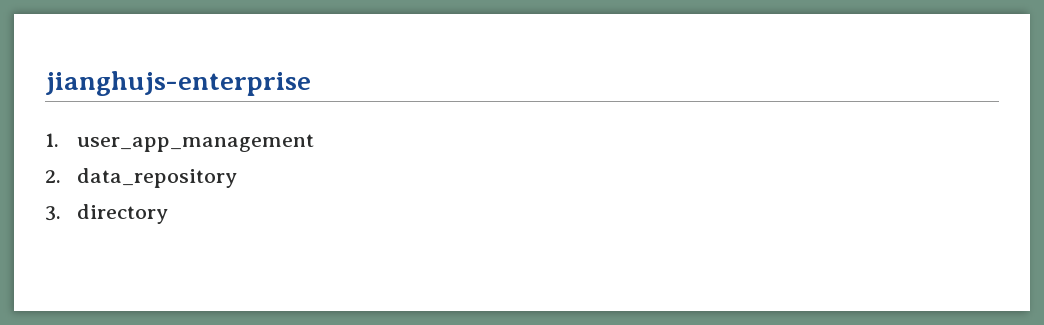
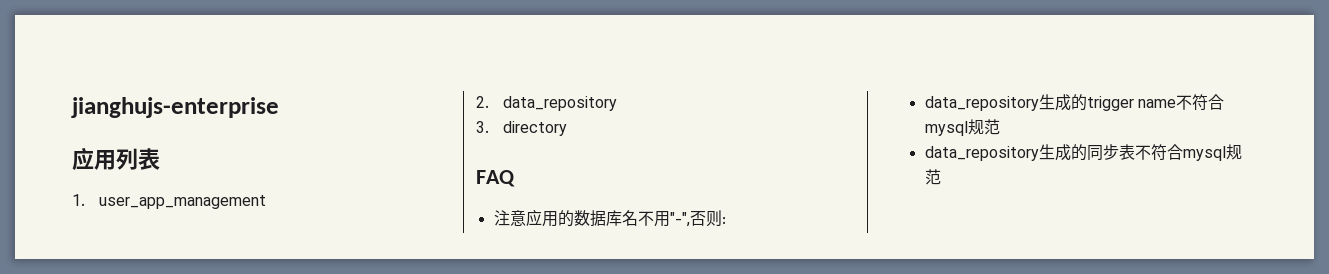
(311, 83) none -> [72,147,160,171] // 应用列表
(169, 214) none -> [476,170,515,187] [493,209,726,227] [924,94,1225,111] [924,119,1000,136] [924,144,1242,161] [924,169,941,185] // FAQ // 注意应用的数据库名不用"-",否则: // data_repository生成的trigger name不符合mysql规范 // data_repository生成的同步表不符合mysql规范

